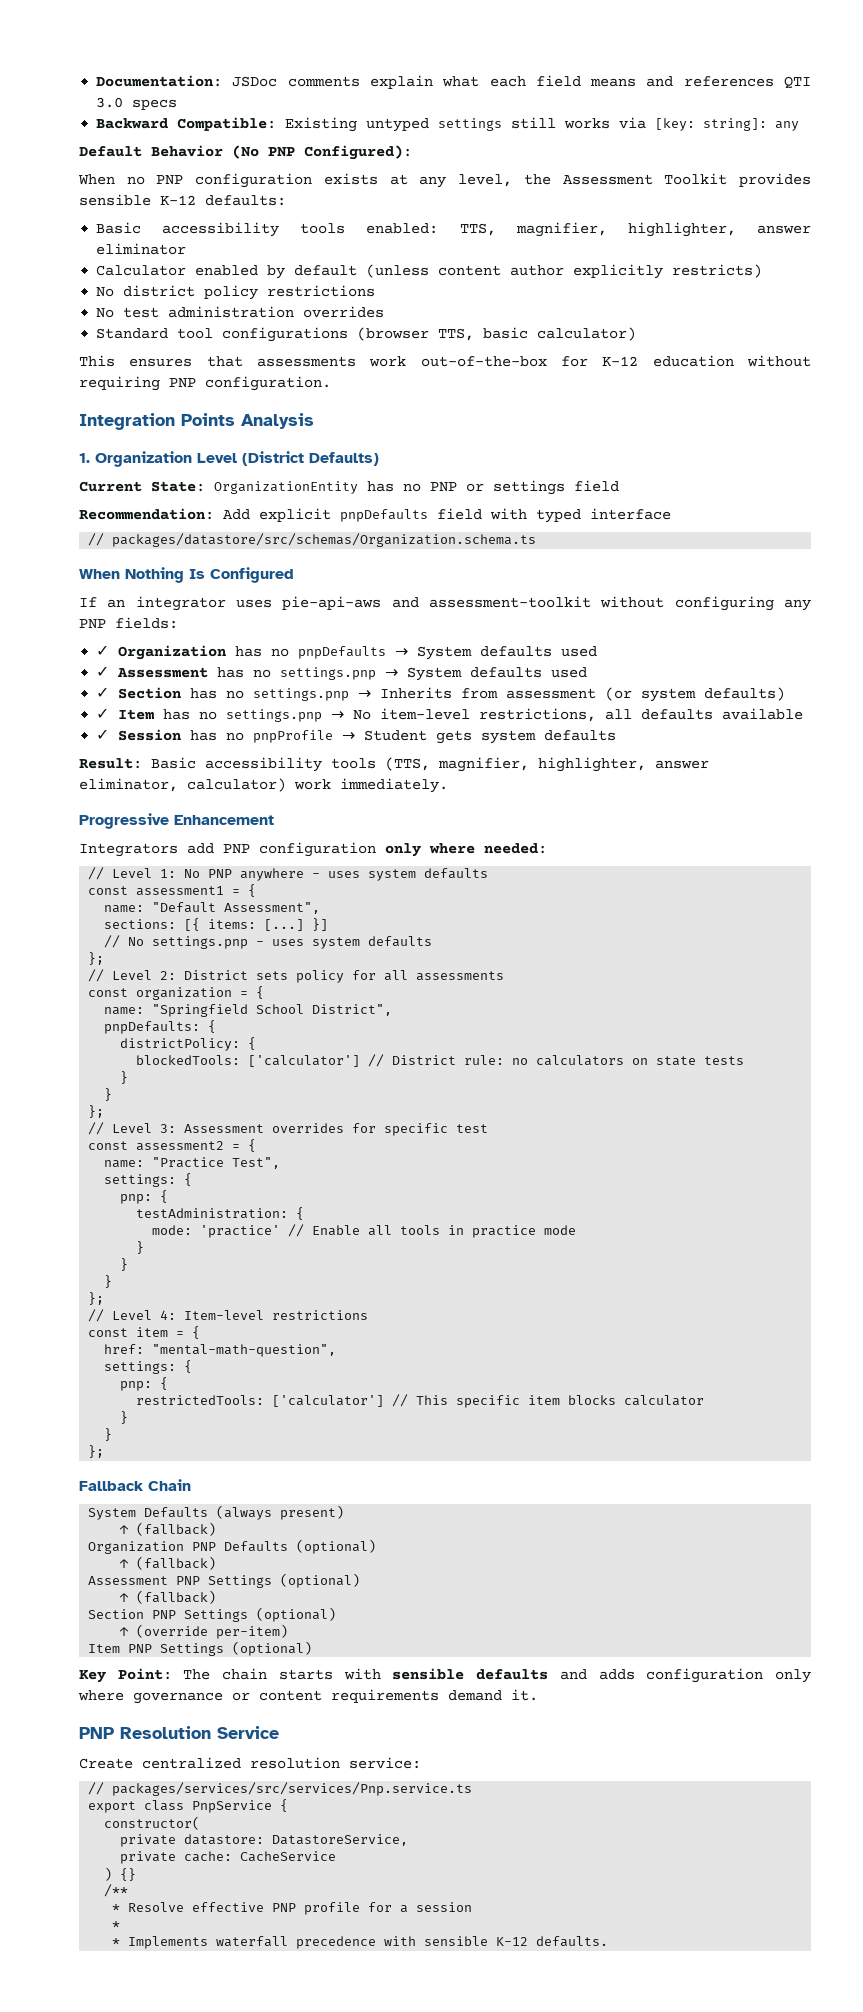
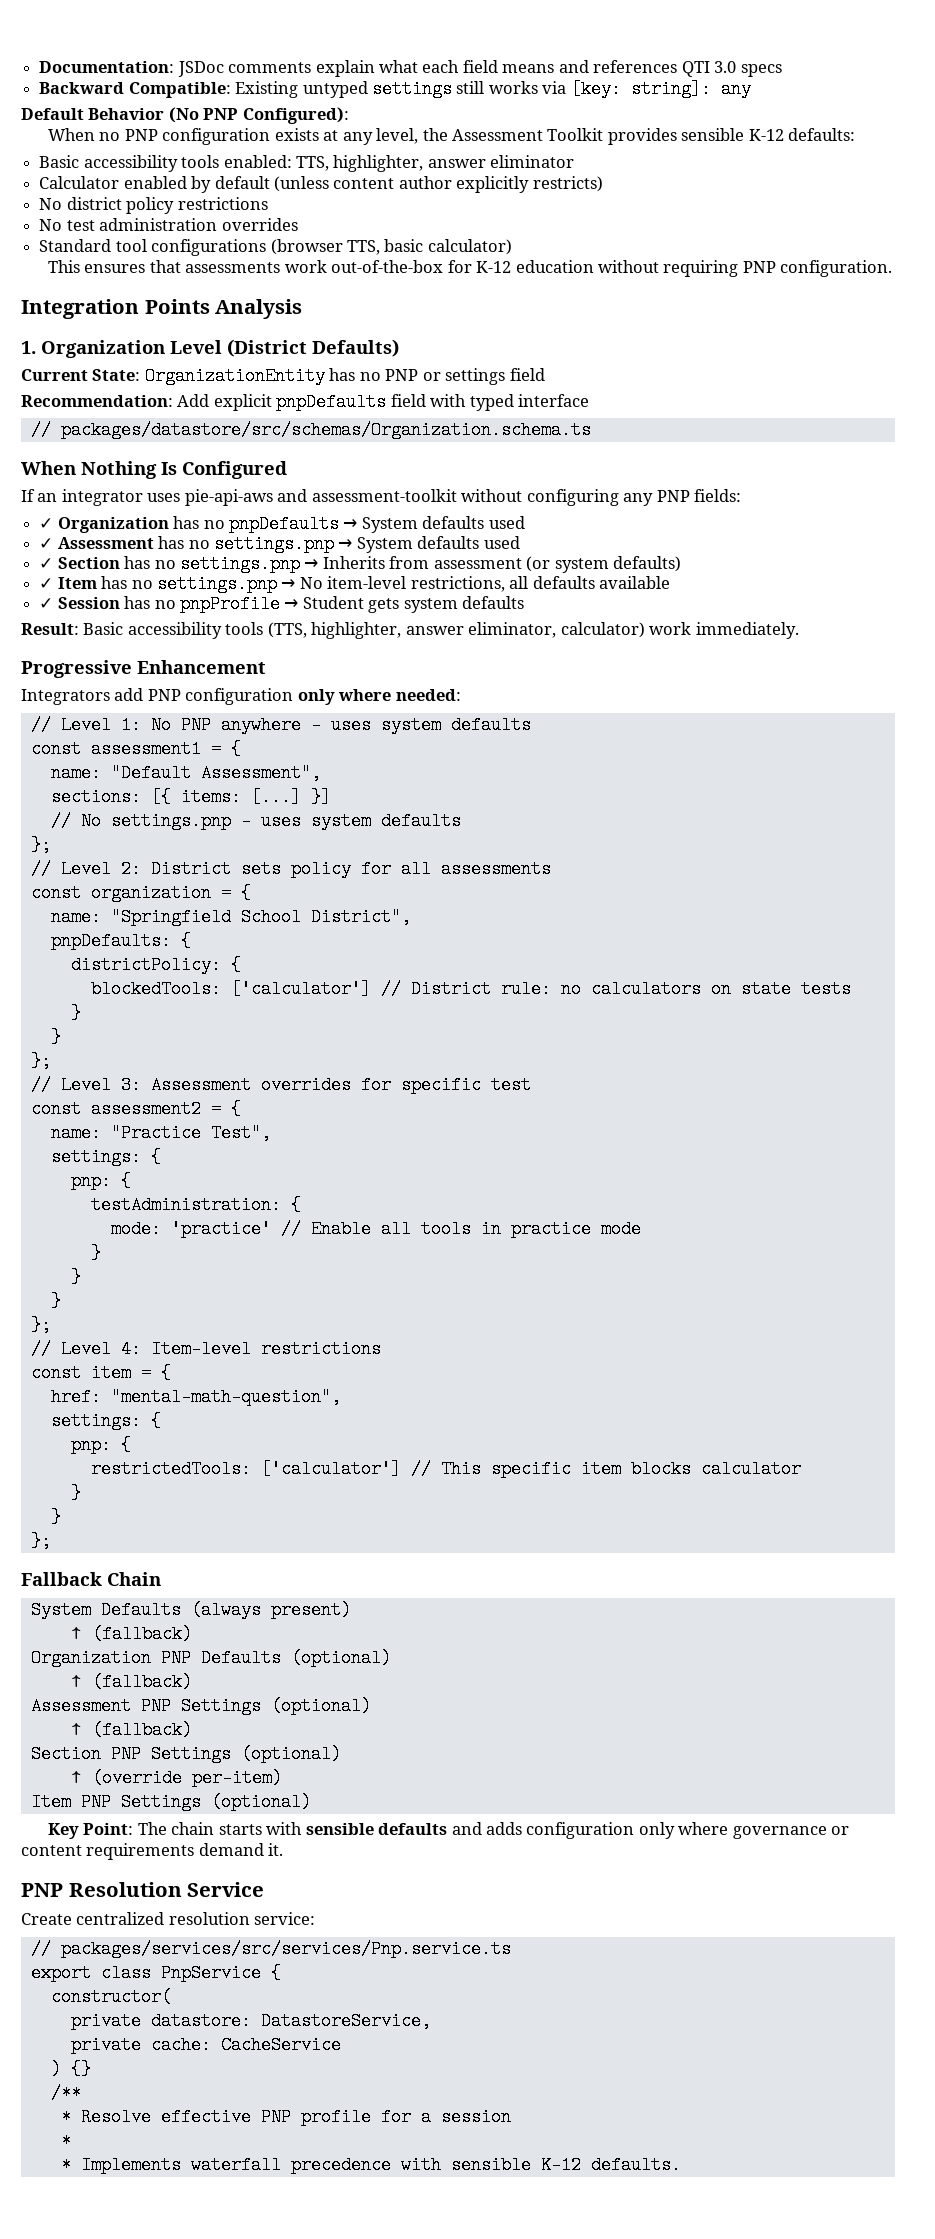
[515,222,607,237] magnifier, -> (329, 163) none
[438,757,529,772] magnifier, -> (307, 630) none

